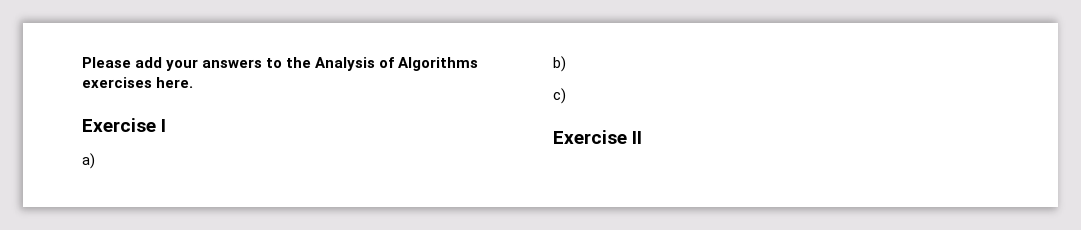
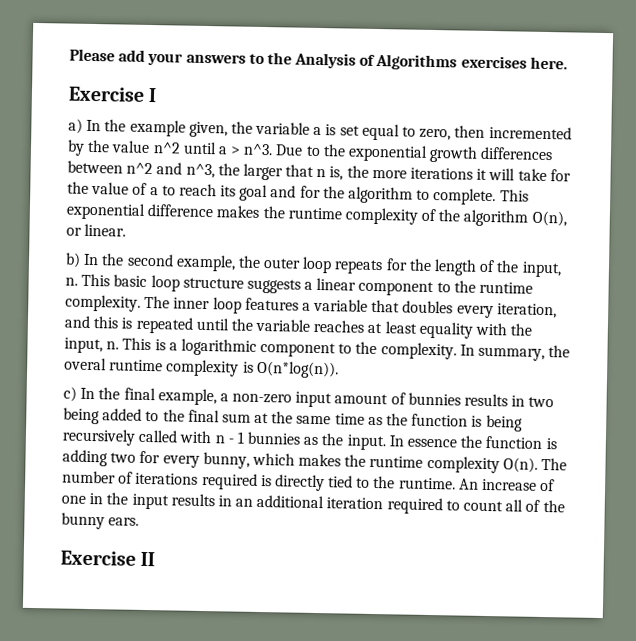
[553,56,566,72] [553,88,566,104] // b) // c) -> [86,119,572,141] [67,139,554,163] [67,160,571,182] [67,181,529,206] [66,202,567,227] [66,223,127,237] [65,252,562,278] [65,273,534,297] [65,294,557,319] [64,315,533,339] [64,337,571,362] [64,357,339,379] [63,386,555,408] [63,407,523,432] [62,428,557,451] [62,449,568,474] [62,470,556,492] [61,492,565,515] [61,512,140,530] In the example given, the variable a is set equal to zero, then incremented by the value n^2 until a > n^3. Due to the exponential growth differences between n^2 and n^3, the larger that n is, the more iterations it will take for the value of a to reach its goal and for the algorithm to complete. This exponential difference makes the runtime complexity of the algorithm O(n), or linear. // b) In the second example, the outer loop repeats for the length of the input, n. This basic loop structure suggests a linear component to the runtime complexity. The inner loop features a variable that doubles every iteration, and this is repeated until the variable reaches at least equality with the input, n. This is a logarithmic component to the complexity. In summary, the overal runtime complexity is O(n*log(n)). // c) In the final example, a non-zero input amount of bunnies results in two being added to the final sum at the same time as the function is being recursively called with n - 1 bunnies as the input. In essence the function is adding two for every bunny, which makes the runtime complexity O(n). The number of iterations required is directly tied to the runtime. An increase of one in the input results in an additional iteration required to count all of the bunny ears.

